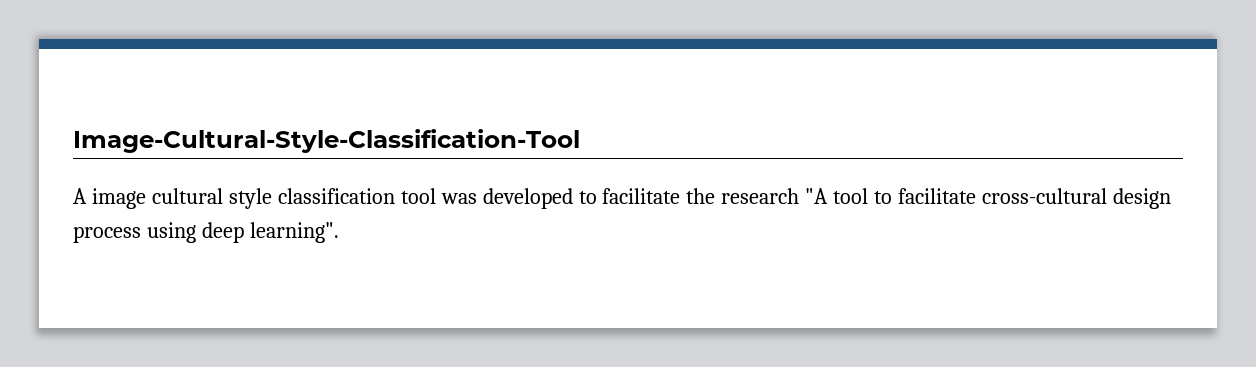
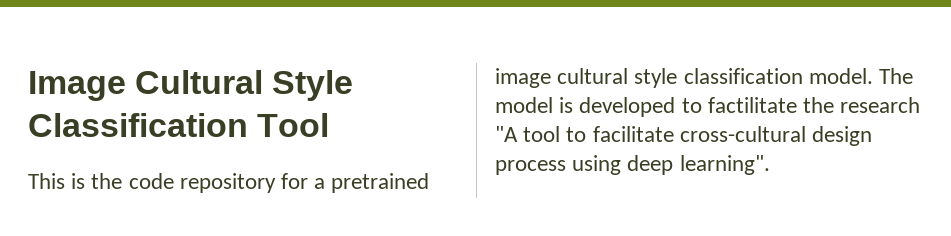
[73,129,580,153] [73,188,477,209] Image-Cultural-Style-Classification-Tool // A image cultural style classification tool was -> [28,70,354,101] [28,113,330,137] [28,173,430,193] [495,68,914,88] [495,97,574,113] Image Cultural Style Classification Tool // This is the code repository for a pretrained image cultural style classification model. The model is
[602,188,681,204] facilitate -> [707,97,797,113] factilitate

